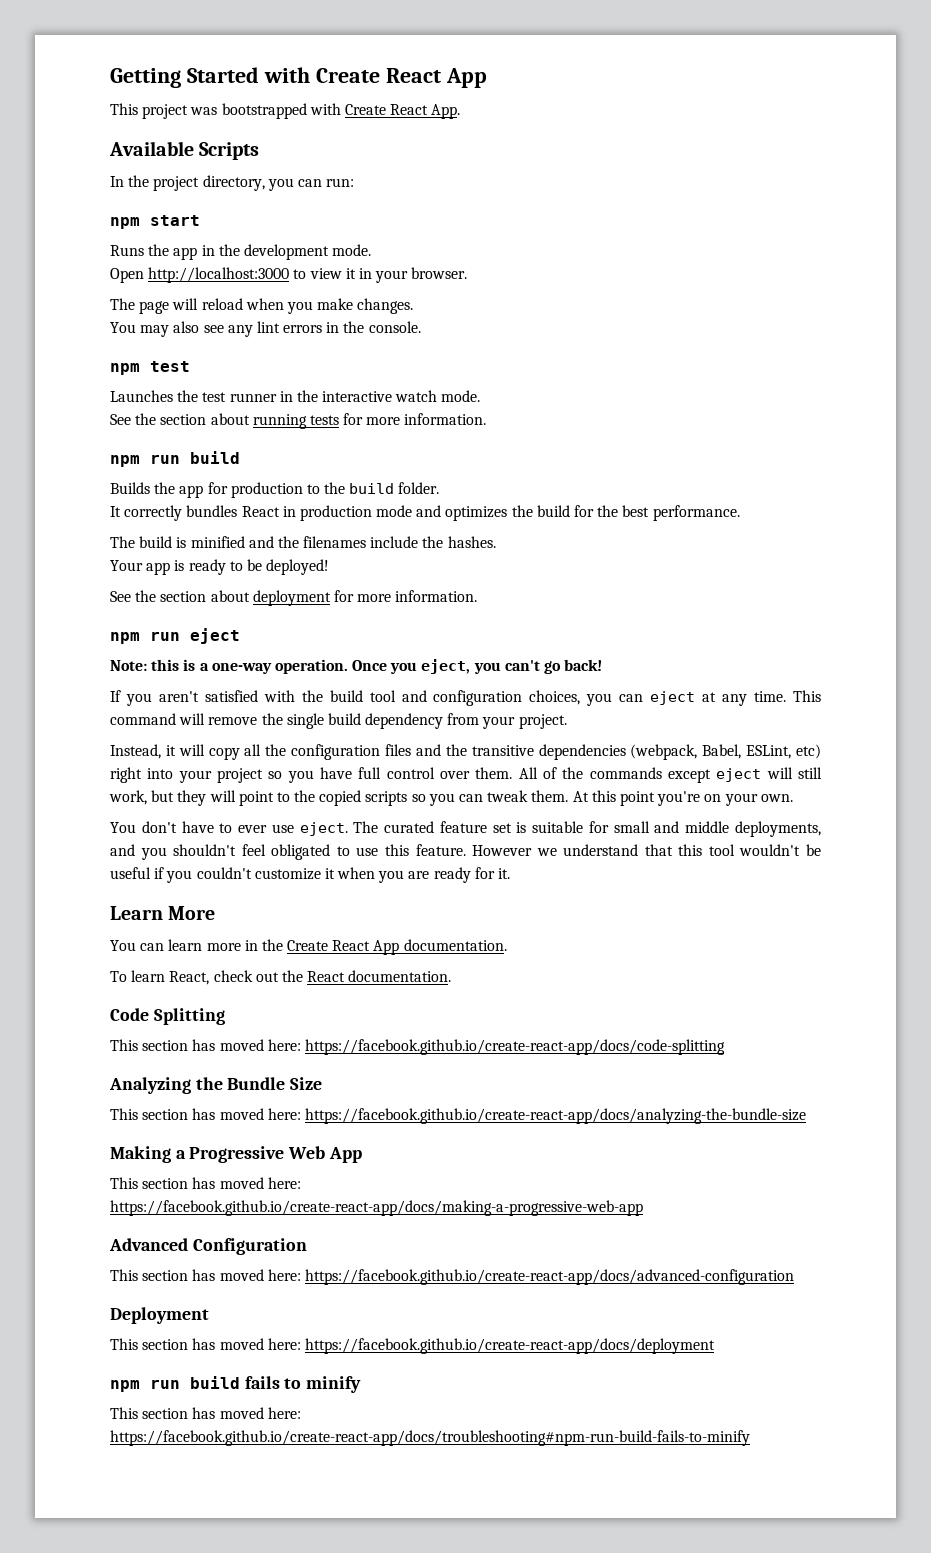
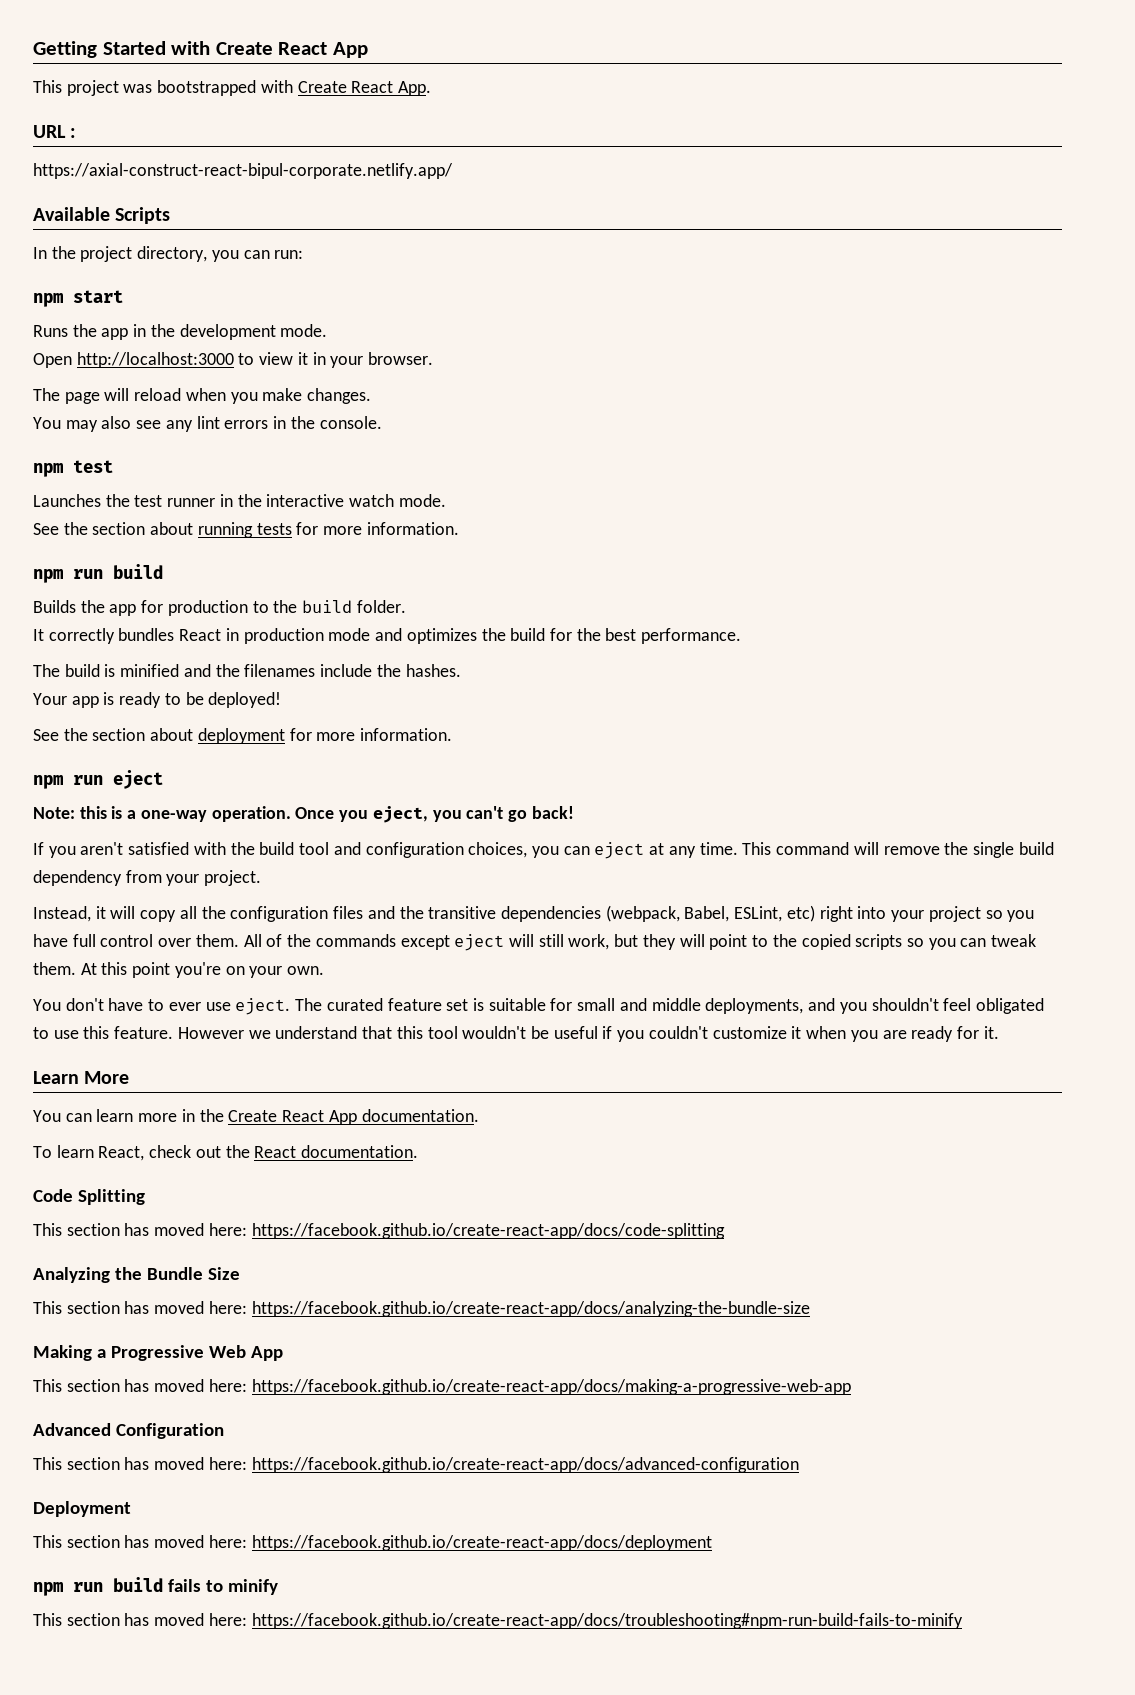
(461, 111) none -> [33,125,77,138] [33,163,453,179] // URL : // https://axial-construct-react-bipul-corporate.netlify.app/

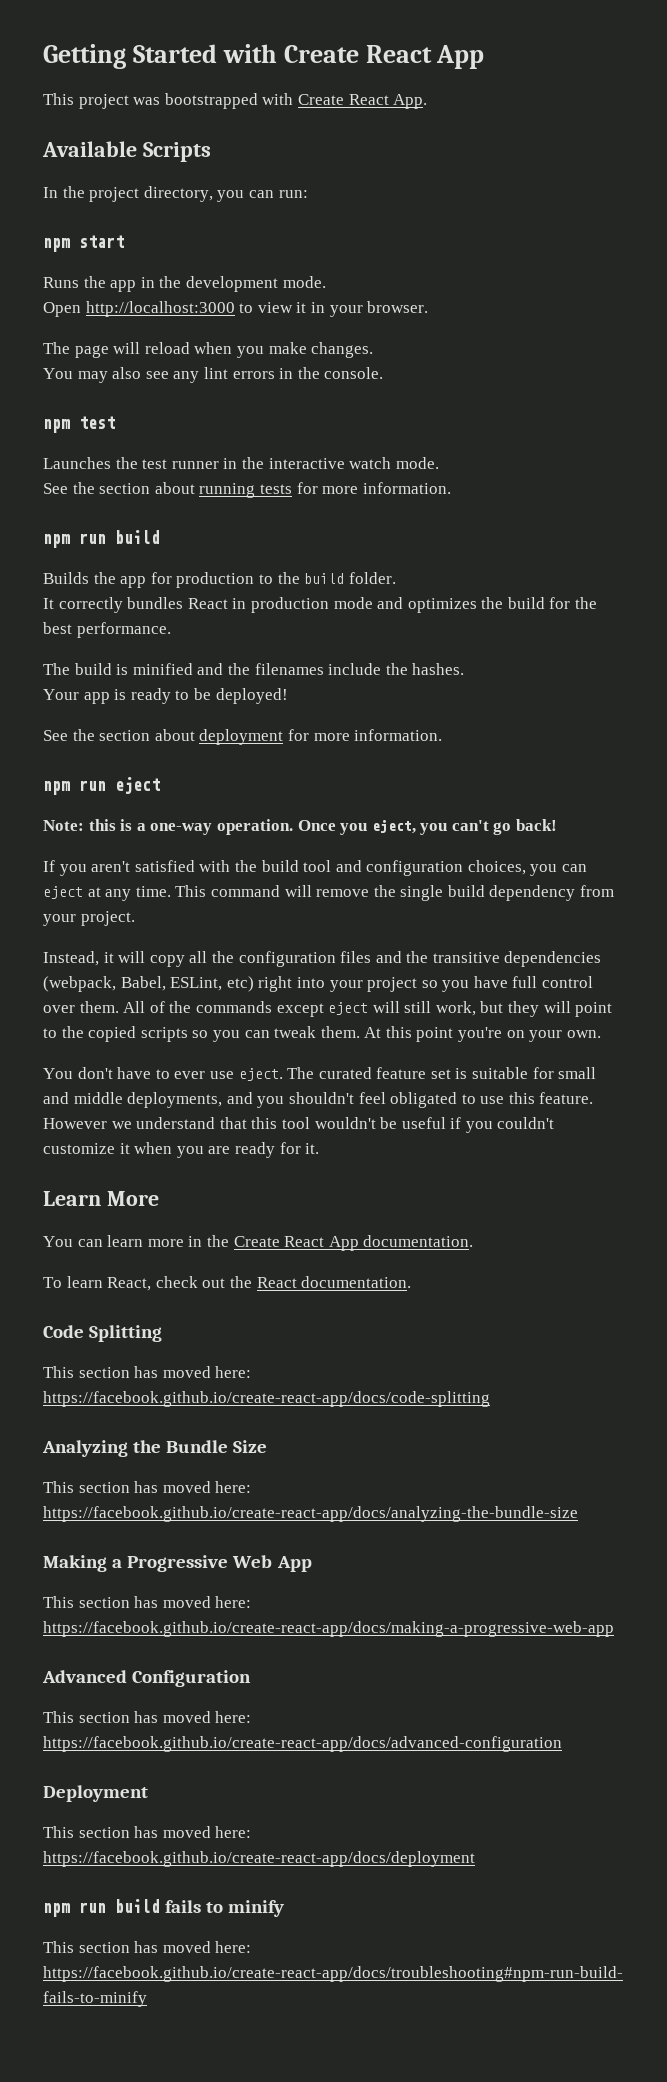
[33,125,77,138] [33,163,453,179] // URL : // https://axial-construct-react-bipul-corporate.netlify.app/ -> (428, 101) none

